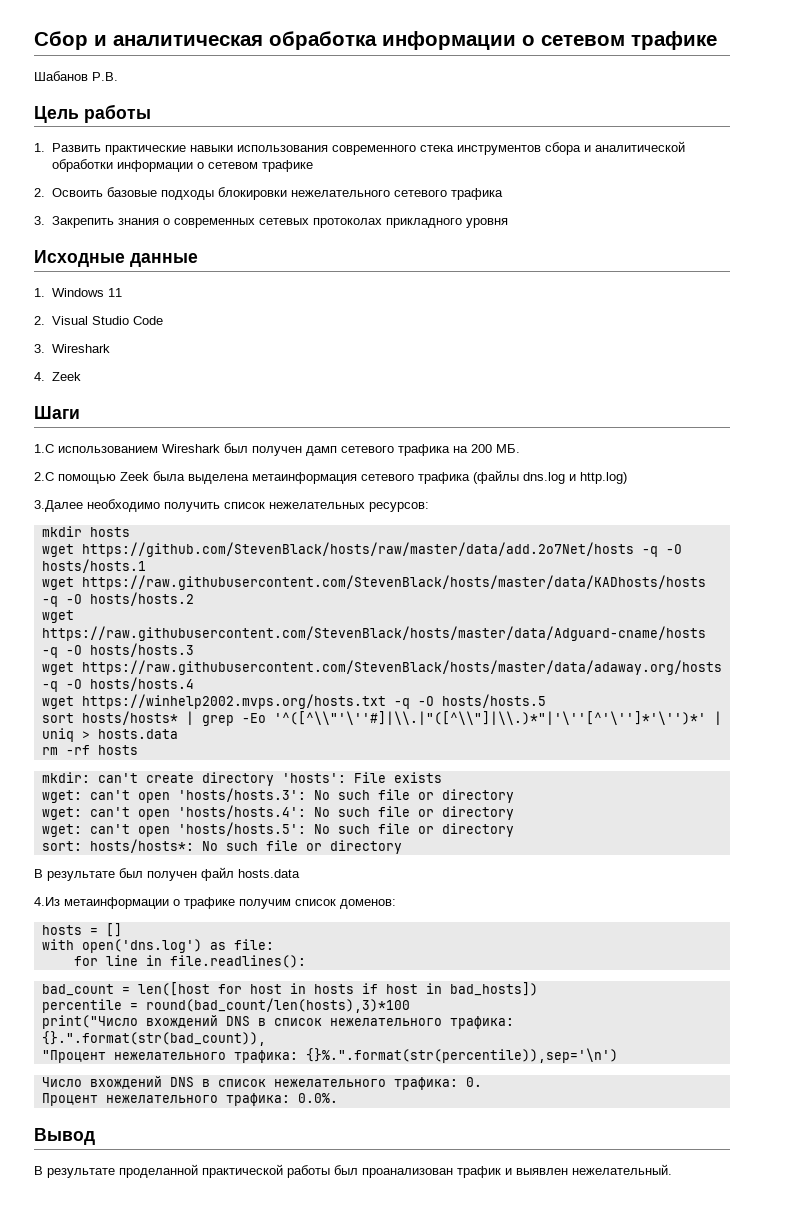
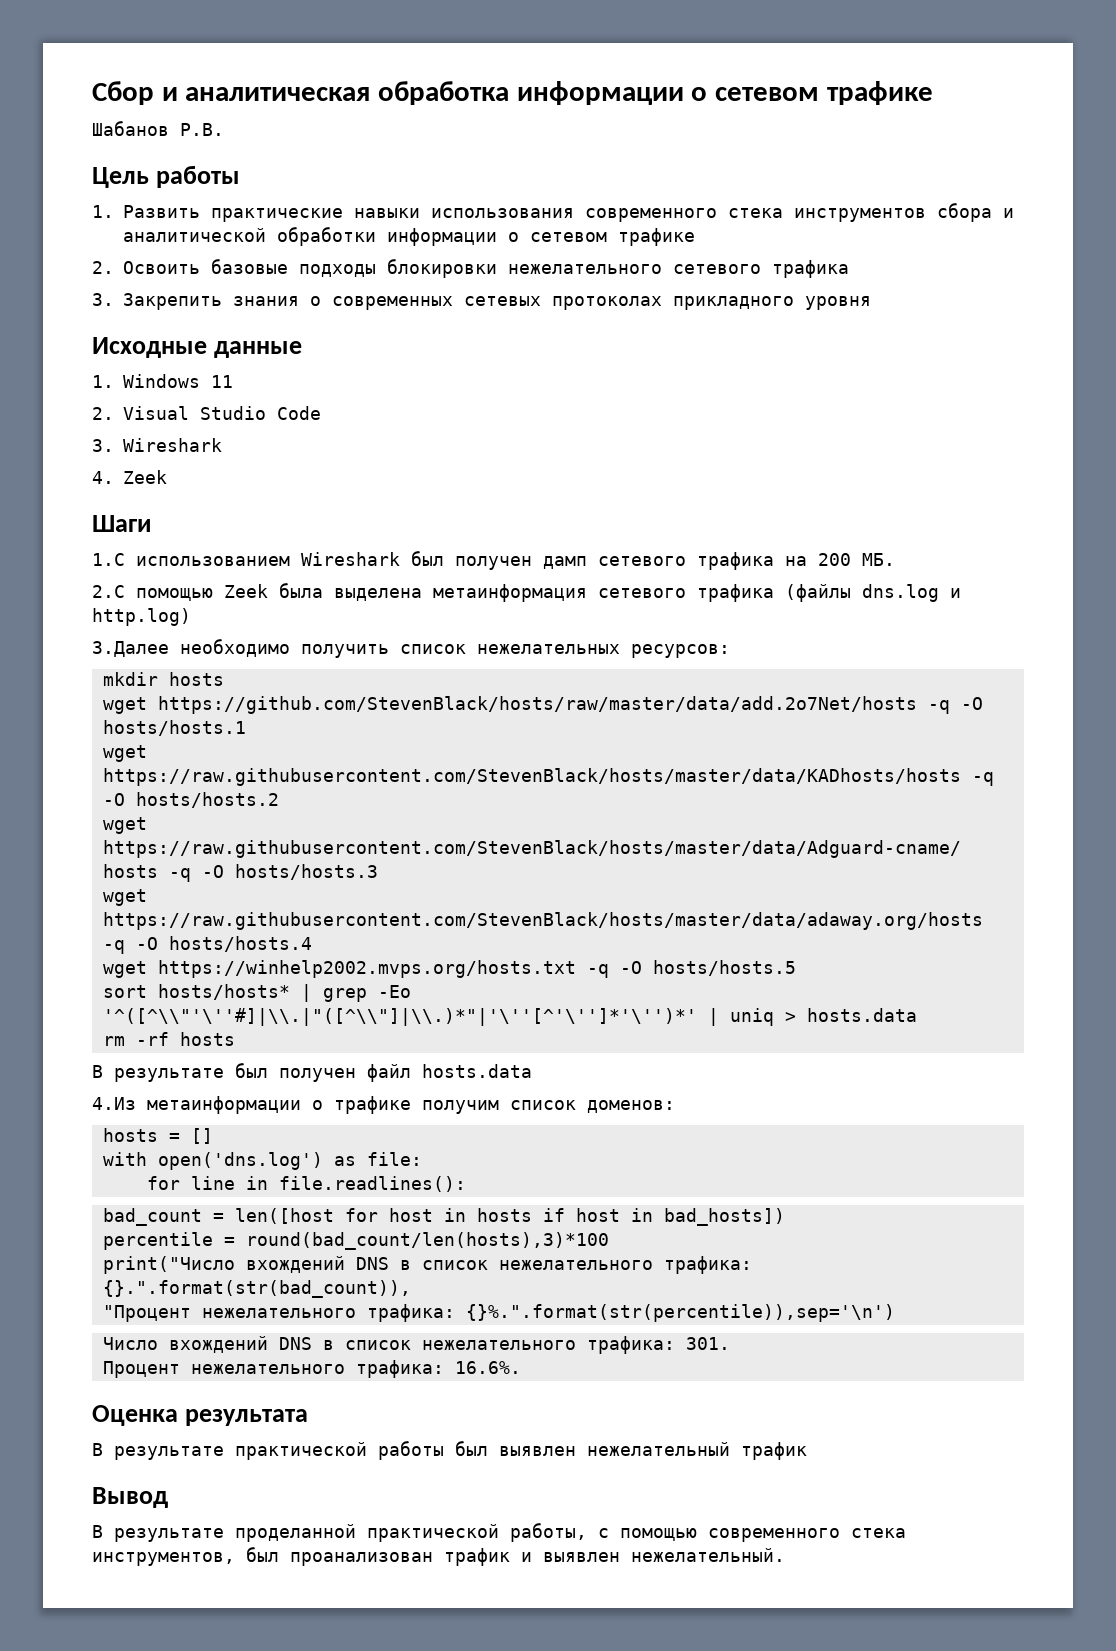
[41,772,442,786] [41,788,514,803] [41,805,514,820] [41,822,514,837] [41,839,402,854] // mkdir: can't create directory 'hosts': File exists // wget: can't open 'hosts/hosts.3': No such file or directory // wget: can't open 'hosts/hosts.4': No such file or directory // wget: can't open 'hosts/hosts.5': No such file or directory // sort: hosts/hosts*: No such file or directory -> (235, 1039) none
[465,1077,482,1087] 0. -> [685,1337,730,1350] 301.
[297,1093,338,1103] 0.0%. -> [454,1361,521,1374] [92,1405,308,1426] [92,1441,807,1460] 16.6%. // Оценка результата // В результате практической работы был выявлен нежелательный трафик
[287,1165,330,1178] работы -> [510,1523,906,1542] [92,1552,235,1566] работы, с помощью современного стека инструментов,

